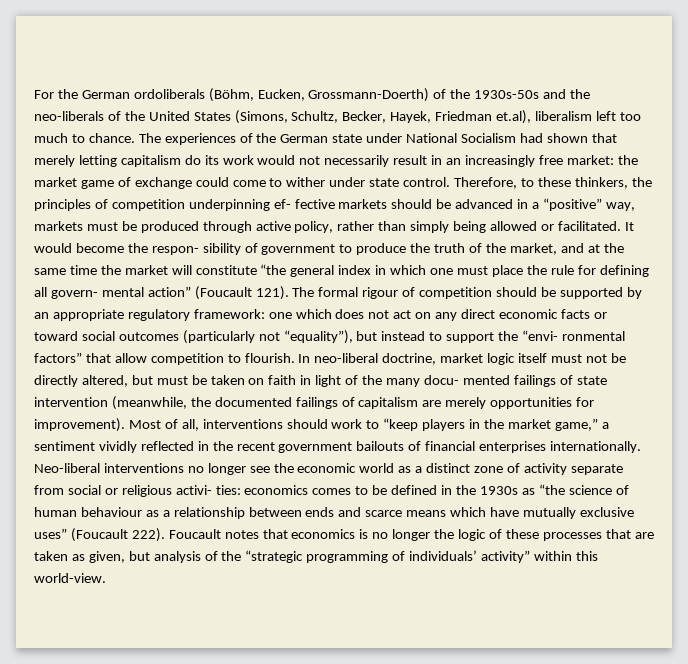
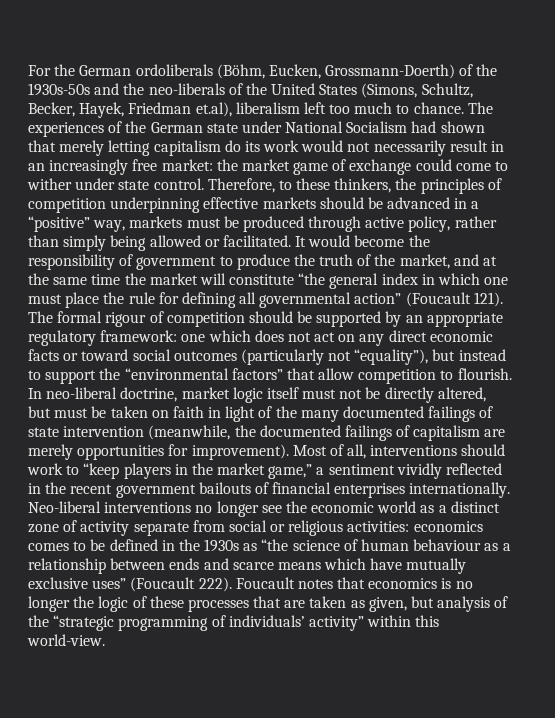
[273,199,335,209] ef- fective -> [203,197,259,209] effective
[151,243,241,255] respon- sibility -> [28,254,115,270] responsibility
[50,287,144,299] govern- mental -> [259,292,352,308] governmental
[522,330,625,341] “envi- ronmental -> [124,368,229,380] “environmental
[423,375,510,385] docu- mented -> [343,406,425,418] documented
[175,485,241,495] activi- ties: -> [347,521,410,532] activities:

